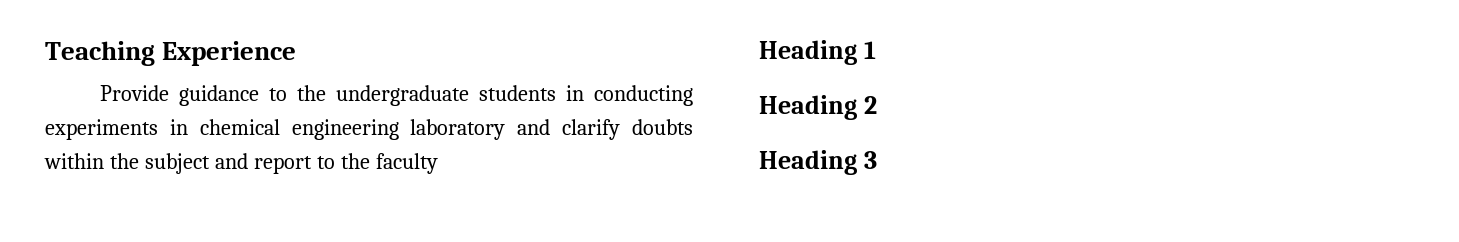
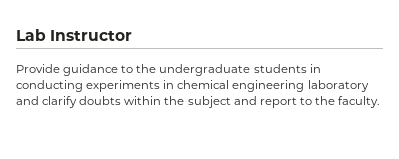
[45,41,297,66] Teaching Experience -> [16,29,133,41] Lab Instructor
[375,153,438,174] [759,40,876,65] [759,95,877,120] [759,150,877,175] faculty // Heading 1 // Heading 2 // Heading 3 -> [338,96,380,108] faculty.

